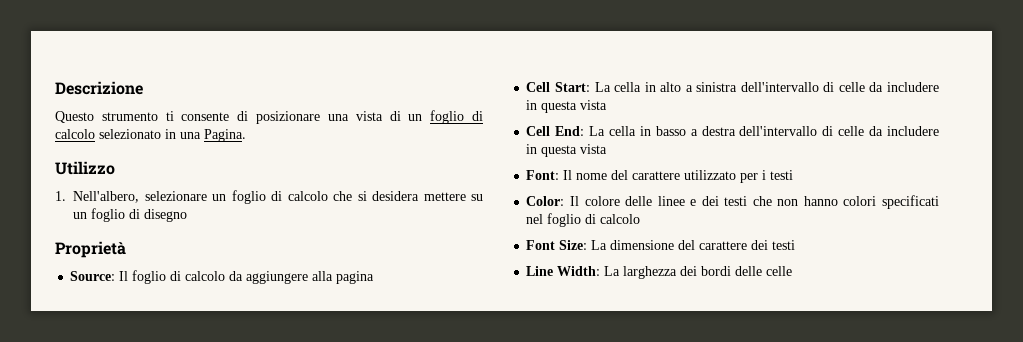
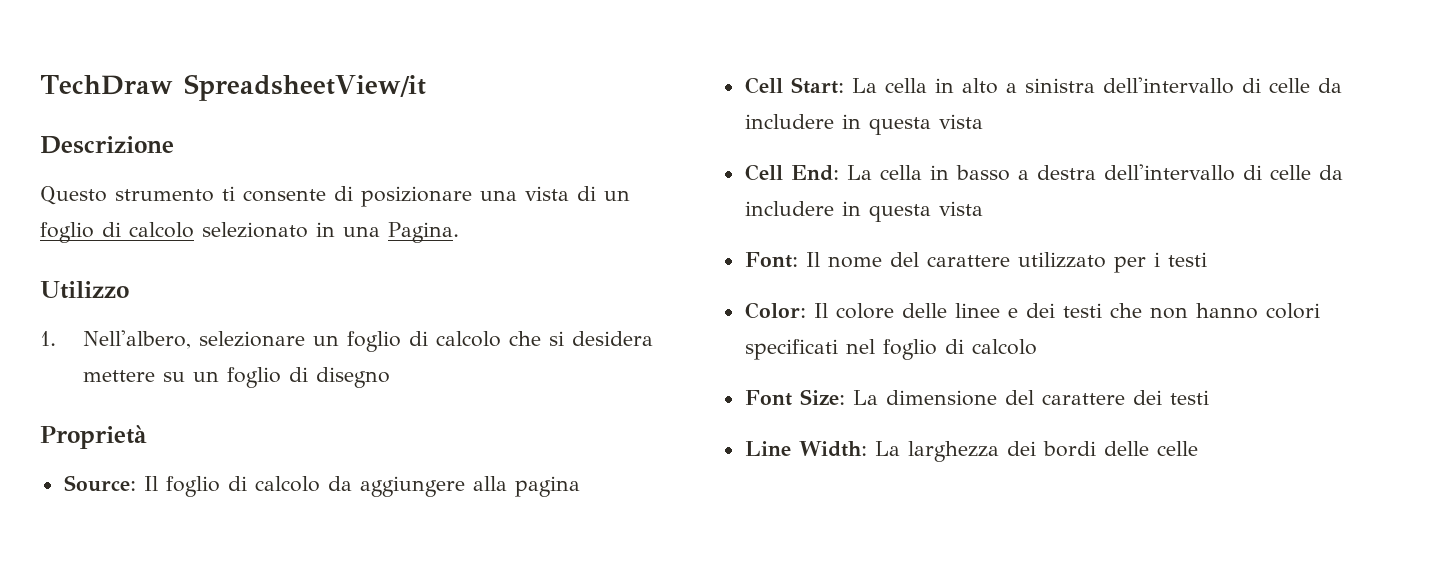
(55, 88) none -> [40,74,426,101] TechDraw SpreadsheetView/it //

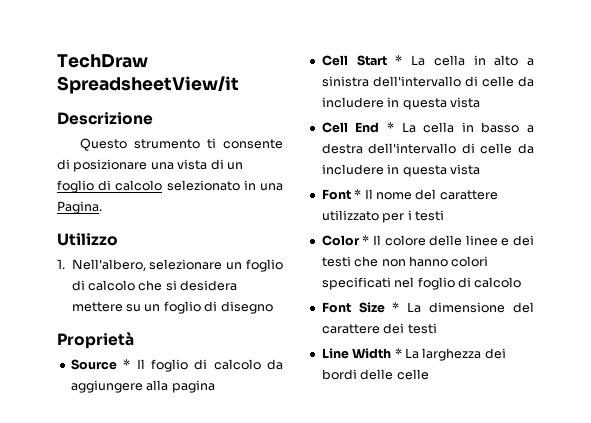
[63,475,136,492] Source: -> [70,359,131,370] Source *
[790,77,844,94] Start: -> [356,55,403,66] Start *
[790,165,839,181] End: -> [355,122,394,133] End *
[744,252,798,268] Font: -> [321,189,362,200] Font *
[744,302,806,319] Color: -> [321,235,370,246] Color *
[799,389,845,405] Size: -> [358,302,400,313] Size *
[798,441,867,457] Width: -> [352,348,402,359] Width *

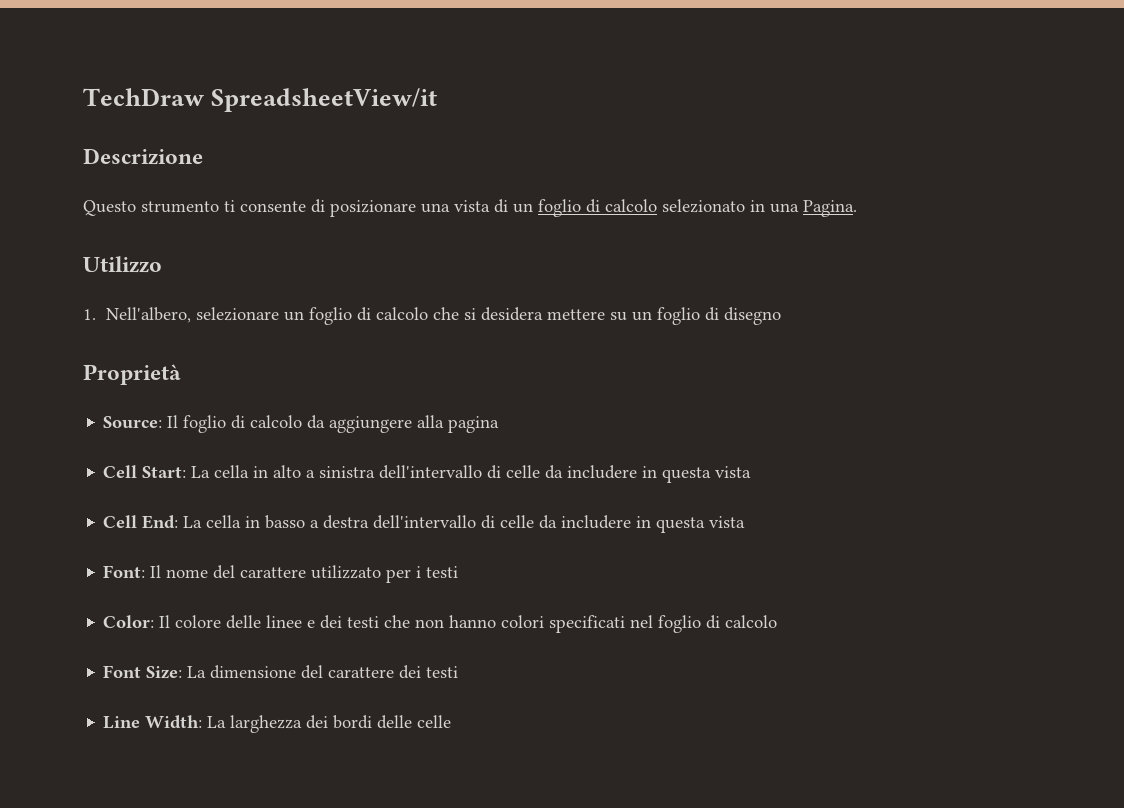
[70,359,131,370] Source * -> [103,416,163,429] Source:
[356,55,403,66] Start * -> [142,466,187,478] Start:
[355,122,394,133] End * -> [142,515,179,529] End:
[321,189,362,200] Font * -> [103,565,146,578] Font:
[321,235,370,246] Color * -> [103,615,155,628] Color:
[358,302,400,313] Size * -> [146,666,183,679] Size:
[352,348,402,359] Width * -> [145,715,203,729] Width:

